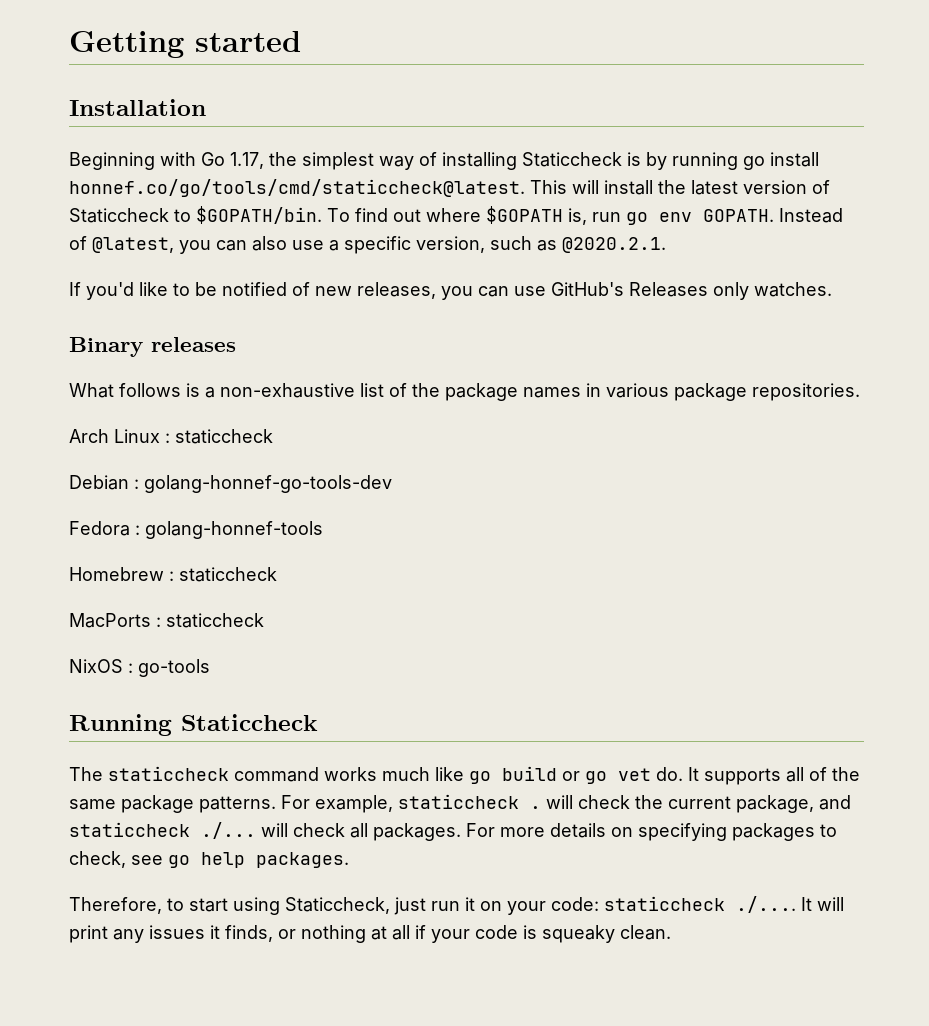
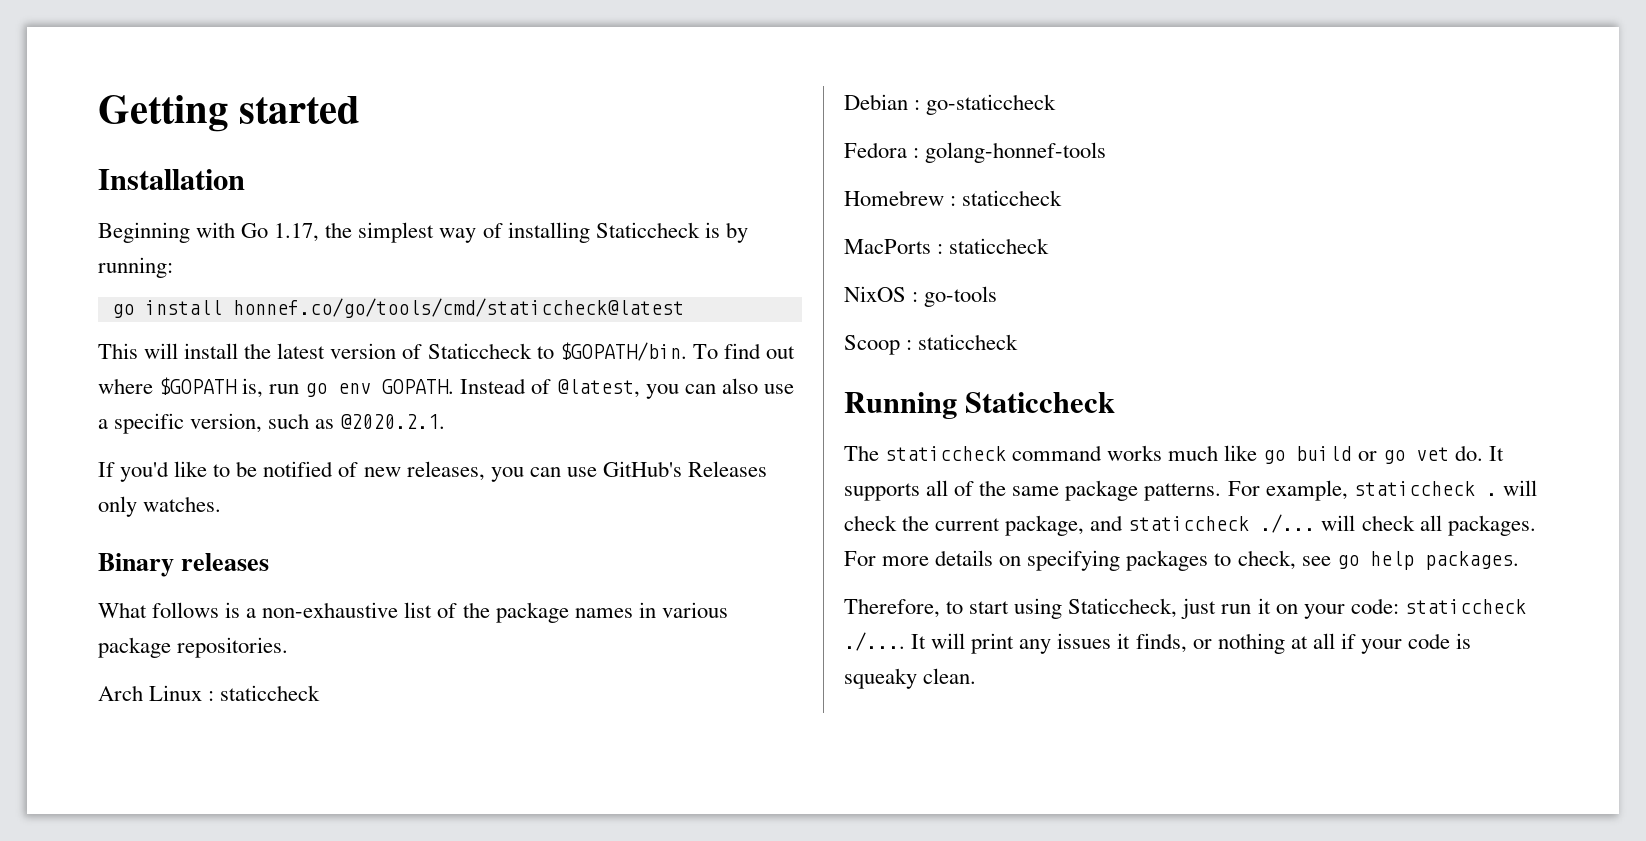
[672,152,738,170] running -> [98,257,173,278] running: //
[69,179,525,197] honnef.co/go/tools/cmd/staticcheck@latest. -> [232,298,684,318] honnef.co/go/tools/cmd/staticcheck@latest //
[144,475,392,493] golang-honnef-go-tools-dev -> [926,94,1057,115] go-staticcheck
(210, 668) none -> [844,334,1019,355] // Scoop : staticcheck

